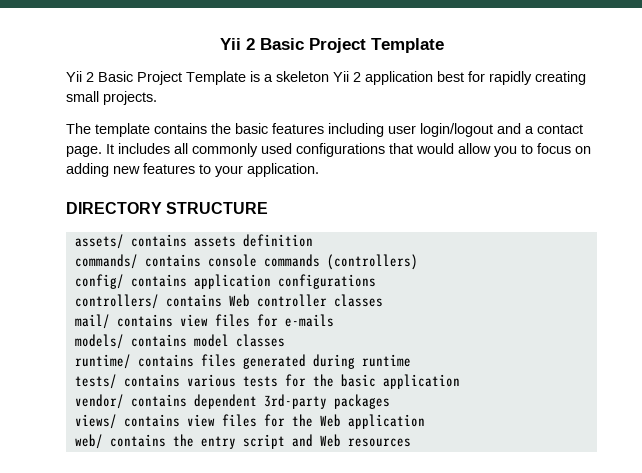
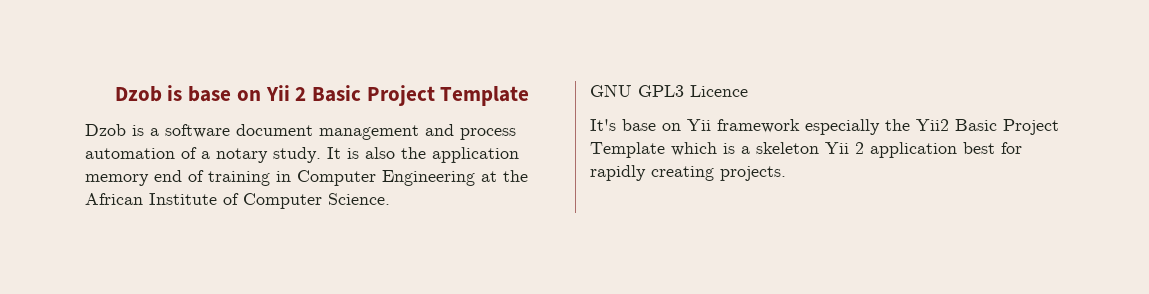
(219, 44) none -> [114,85,261,102] Dzob is base on
[66,71,246,85] Yii 2 Basic Project Template -> [85,124,516,140] [85,147,519,163] [85,170,528,186] [85,193,390,209] [590,84,748,97] [590,119,1059,135] [590,142,717,158] Dzob is a software document management and process automation of a notary study. It is also the application memory end of training in Computer Engineering at the African Institute of Computer Science. // GNU GPL3 Licence // It's base on Yii framework especially the Yii2 Basic Project Template which
[66,91,99,102] small -> (714, 173) none
[66,123,583,137] [66,143,591,157] [66,163,319,177] [66,202,269,214] [74,234,313,249] [74,254,418,270] [74,274,376,289] [74,294,383,309] [74,314,334,329] [74,334,285,349] [74,354,411,369] [74,374,460,389] [74,394,390,409] [74,414,425,429] [74,434,411,449] // The template contains the basic features including user login/logout and a contact page. It includes all commonly used configurations that would allow you to focus on adding new features to your application. // DIRECTORY STRUCTURE // assets/ contains assets definition // commands/ contains console commands (controllers) // config/ contains application configurations // controllers/ contains Web controller classes // mail/ contains view files for e-mails // models/ contains model classes // runtime/ contains files generated during runtime // tests/ contains various tests for the basic application // vendor/ contains dependent 3rd-party packages // views/ contains view files for the Web application // web/ contains the entry script and Web resources -> (786, 173) none

